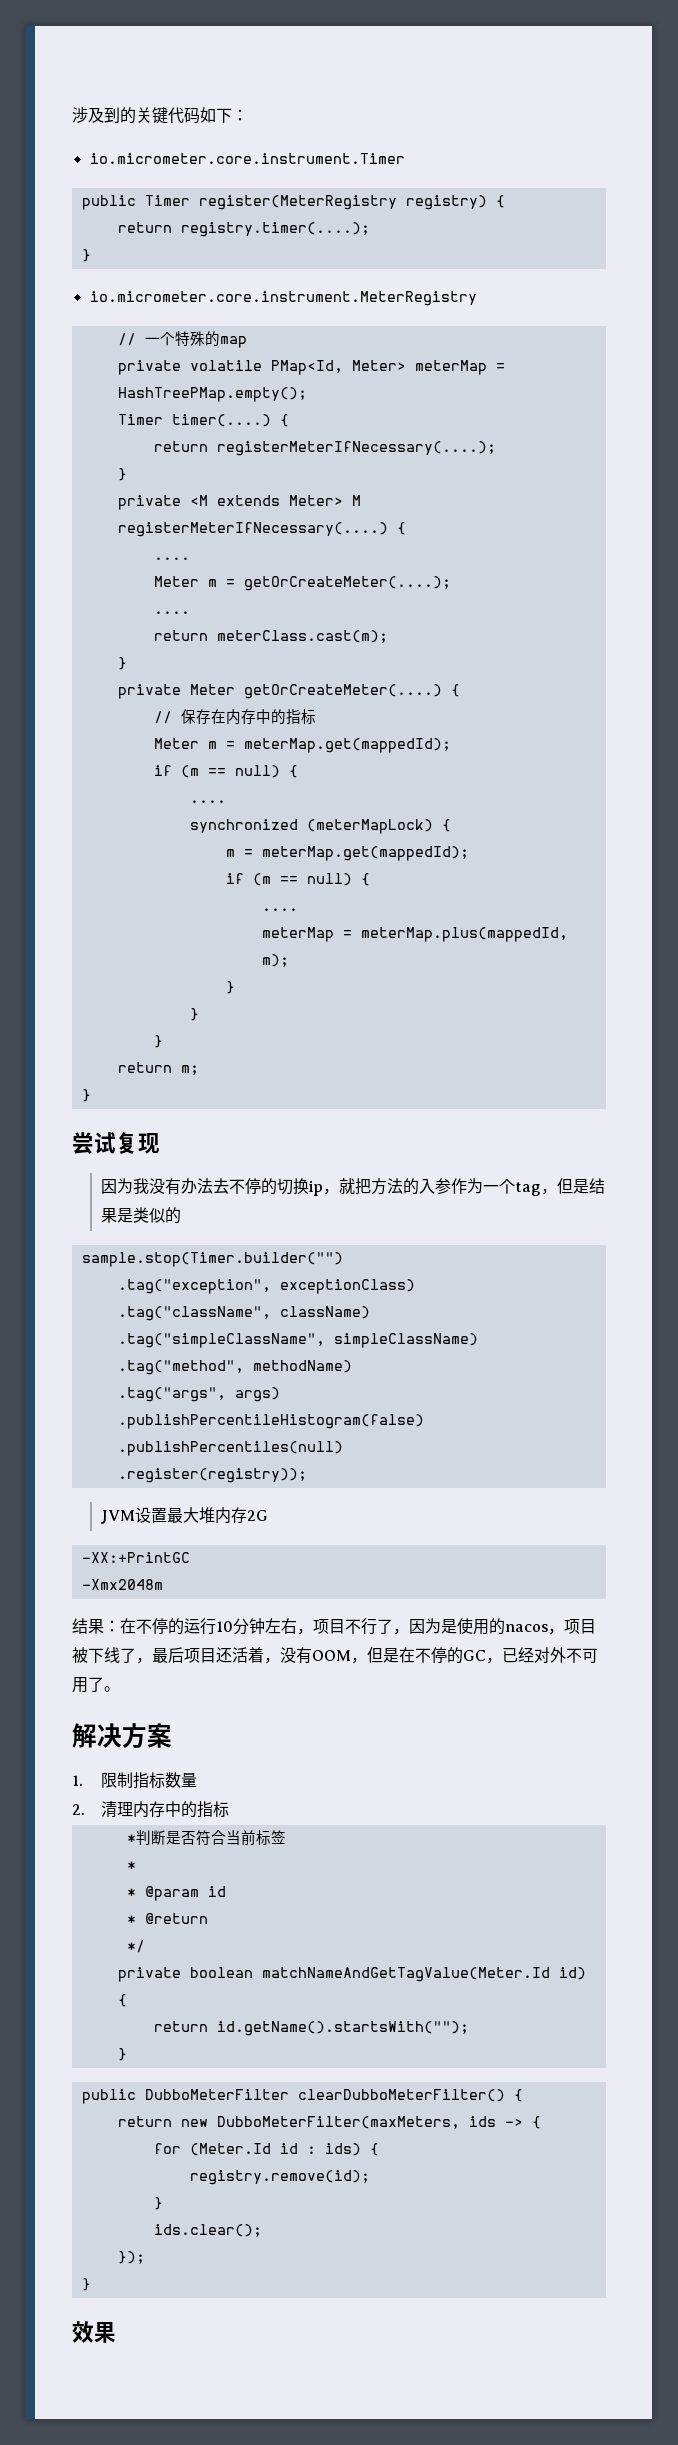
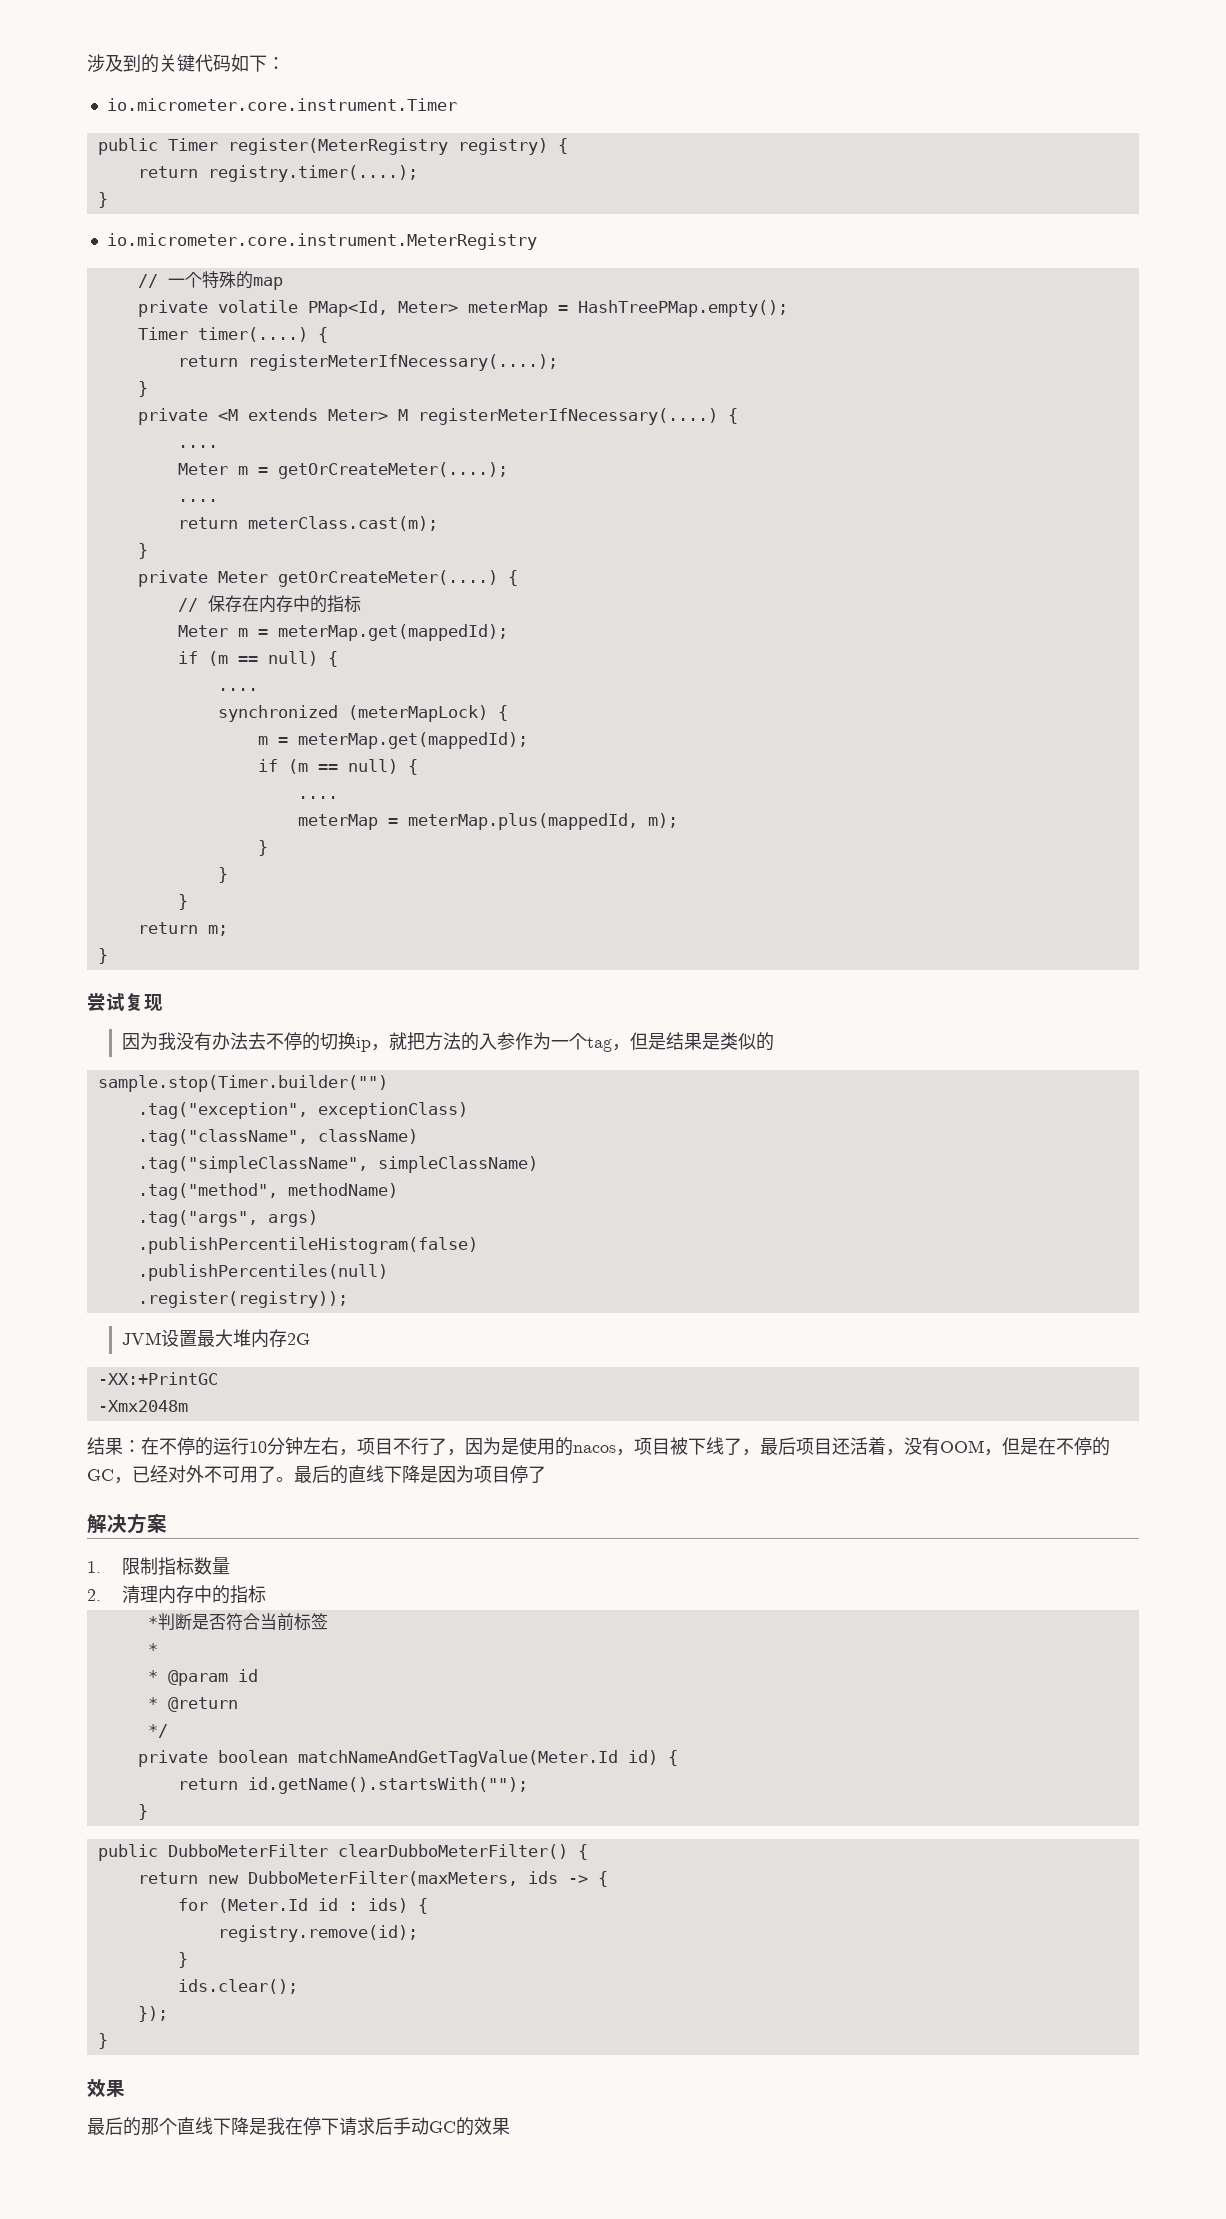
(120, 1689) none -> [294,1465,546,1484] 最后的直线下降是因为项目停了
(116, 2332) none -> [87,2117,510,2136] // 最后的那个直线下降是我在停下请求后手动GC的效果

